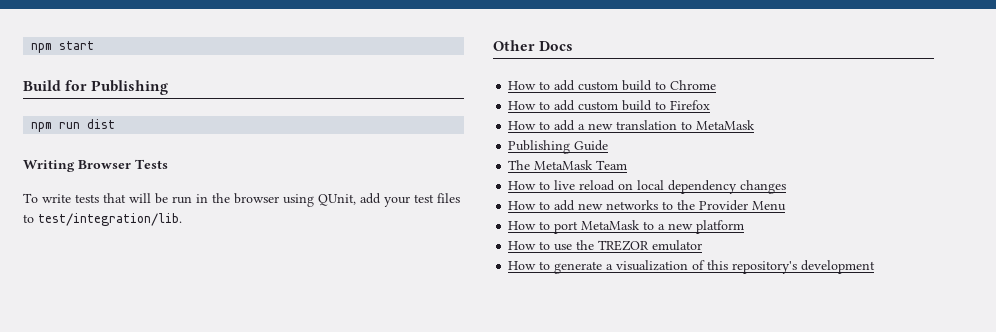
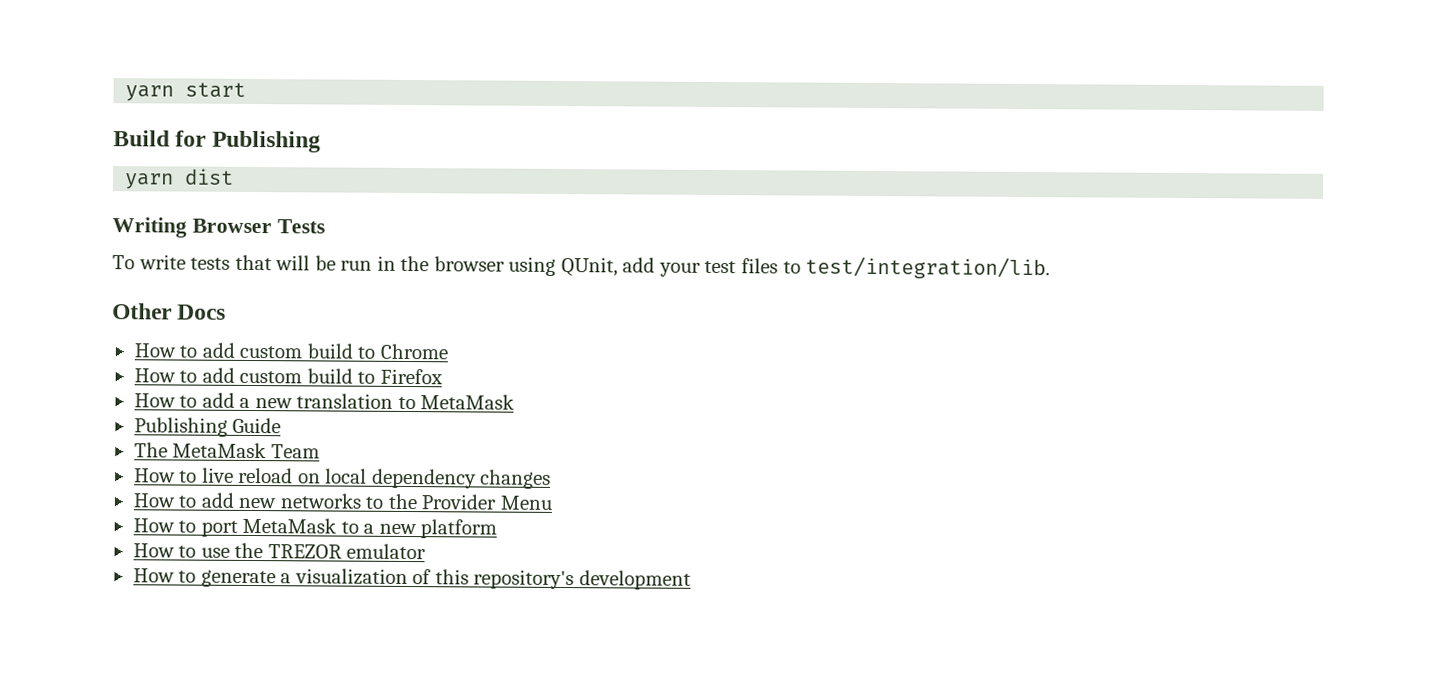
[31,43,53,53] npm -> [125,85,175,102] yarn
[31,122,81,132] npm run -> [124,173,175,190] yarn

